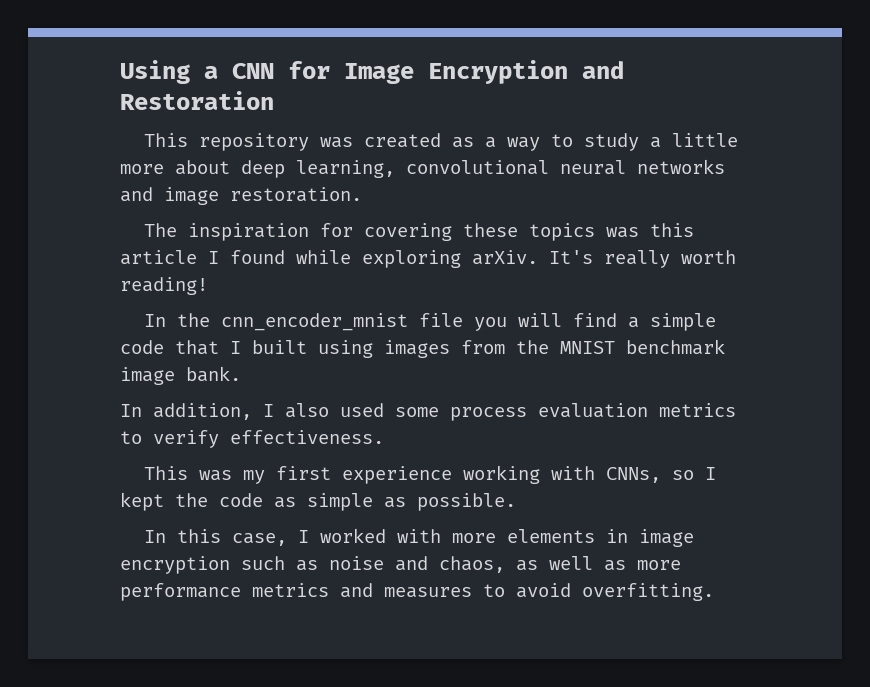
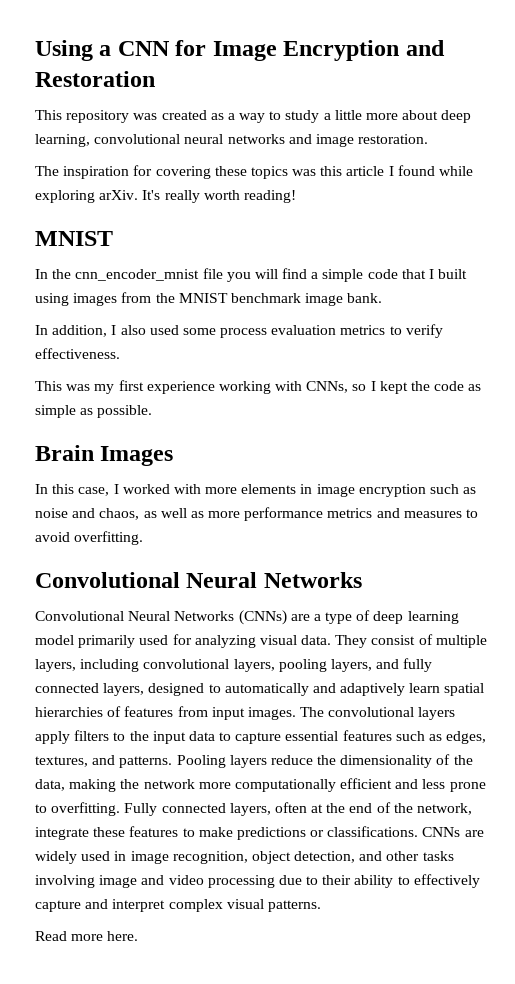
(208, 286) none -> [35,231,113,246] // MNIST
(516, 502) none -> [35,445,174,466] // Brain Images
(714, 592) none -> [35,572,362,588] [35,610,459,625] [35,634,487,648] [35,658,433,672] [35,683,485,696] [35,706,456,720] [35,730,487,744] [35,754,473,768] [35,778,486,792] [35,802,473,816] [35,826,484,840] [35,851,454,864] [35,874,480,888] [35,899,321,912] [35,931,139,941] // Convolutional Neural Networks // Convolutional Neural Networks (CNNs) are a type of deep learning model primarily used for analyzing visual data. They consist of multiple layers, including convolutional layers, pooling layers, and fully connected layers, designed to automatically and adaptively learn spatial hierarchies of features from input images. The convolutional layers apply filters to the input data to capture essential features such as edges, textures, and patterns. Pooling layers reduce the dimensionality of the data, making the network more computationally efficient and less prone to overfitting. Fully connected layers, often at the end of the network, integrate these features to make predictions or classifications. CNNs are widely used in image recognition, object detection, and other tasks involving image and video processing due to their ability to effectively capture and interpret complex visual patterns. // Read more here.

